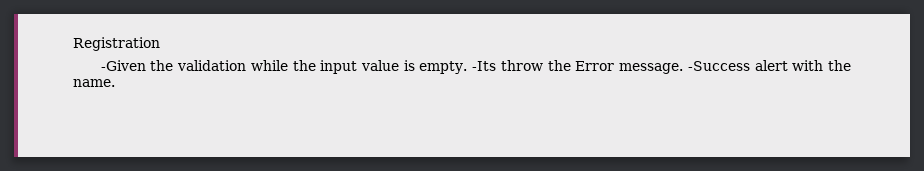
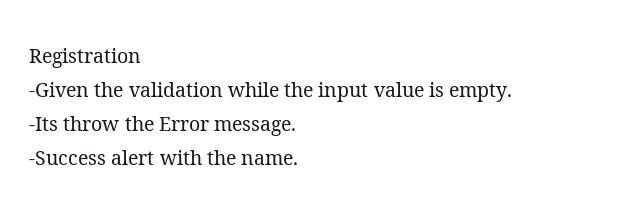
(468, 67) none -> (513, 92) //
(684, 68) none -> (297, 128) //

